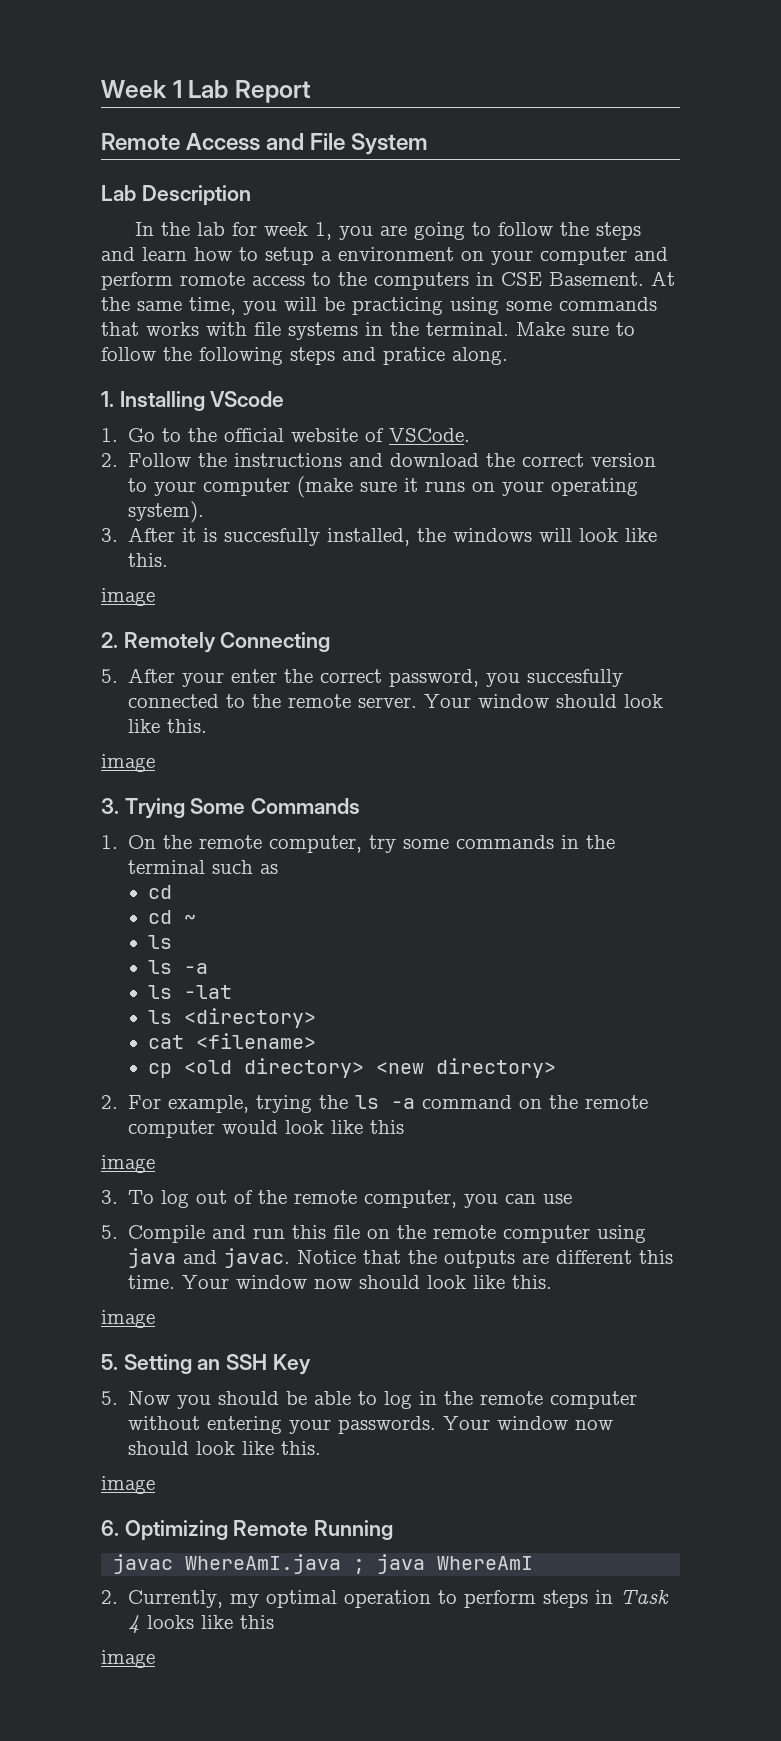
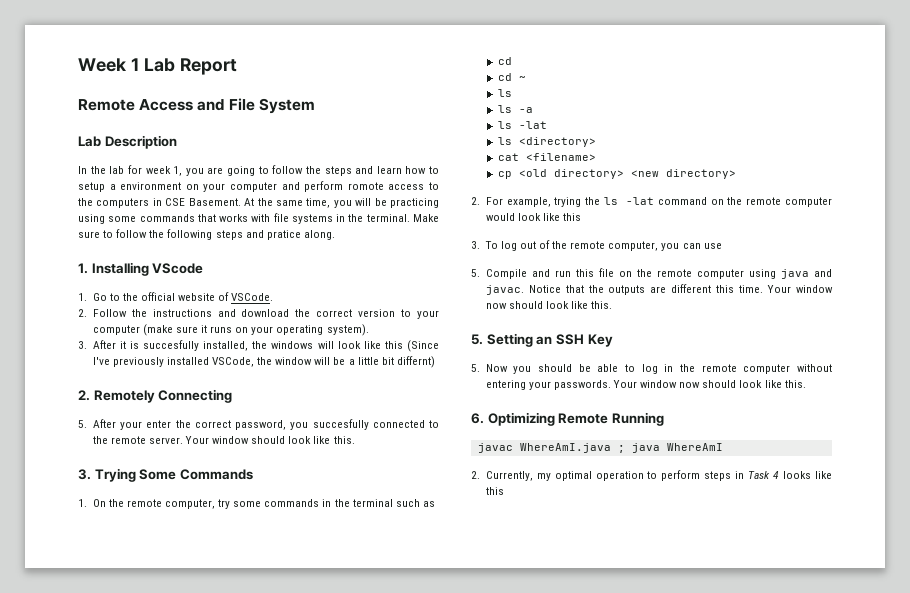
[128,553,169,567] [101,588,155,606] this. // image -> [384,340,440,352] [92,356,435,368] this (Since I've previously installed VSCode, the window will be a little bit differnt)
[101,754,155,772] // image -> (355, 440) none
[391,1098,416,1109] -a -> [626,197,655,205] -lat
[101,1155,155,1173] // image -> (582, 217) none
[101,1310,155,1328] // image -> (613, 305) none
[101,1476,155,1494] // image -> (806, 384) none
[101,1650,155,1668] // image -> (504, 491) none

